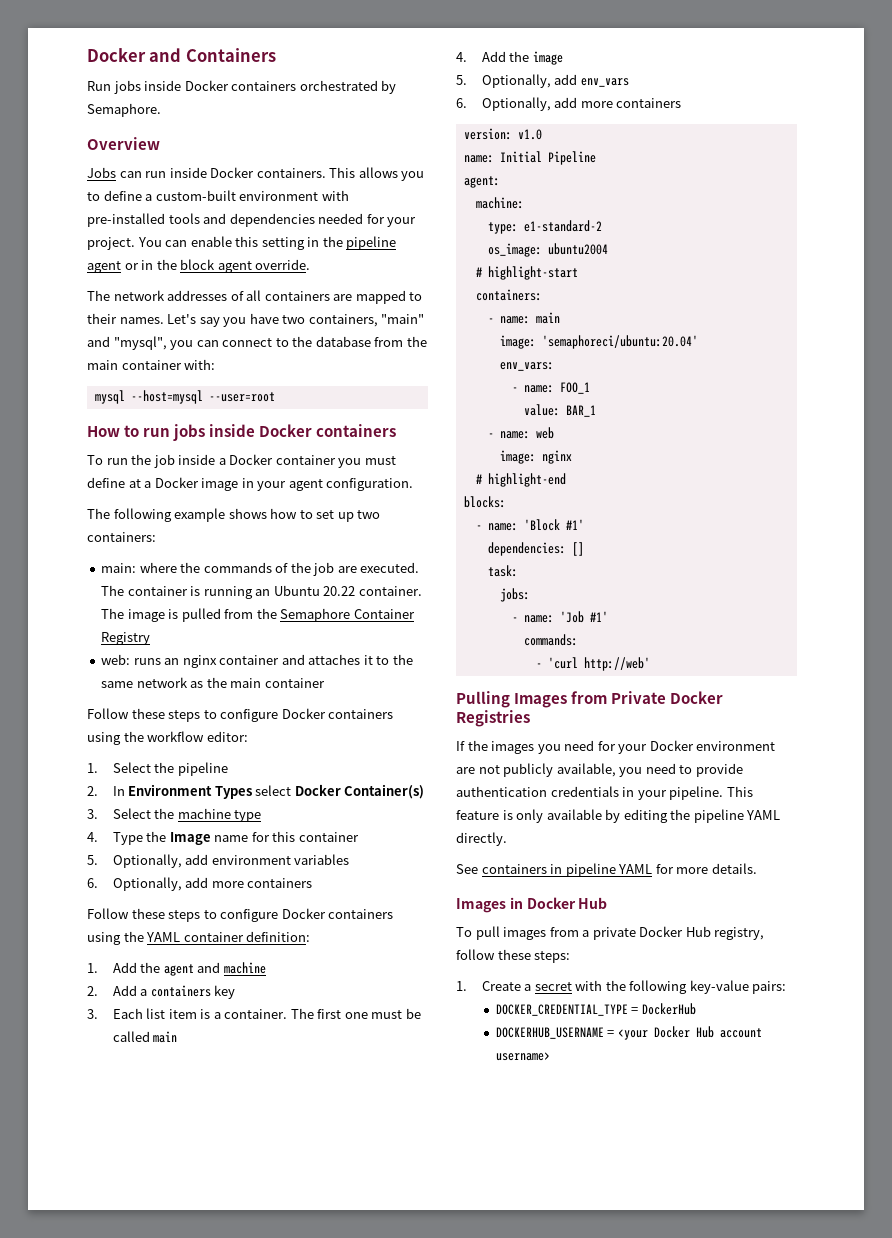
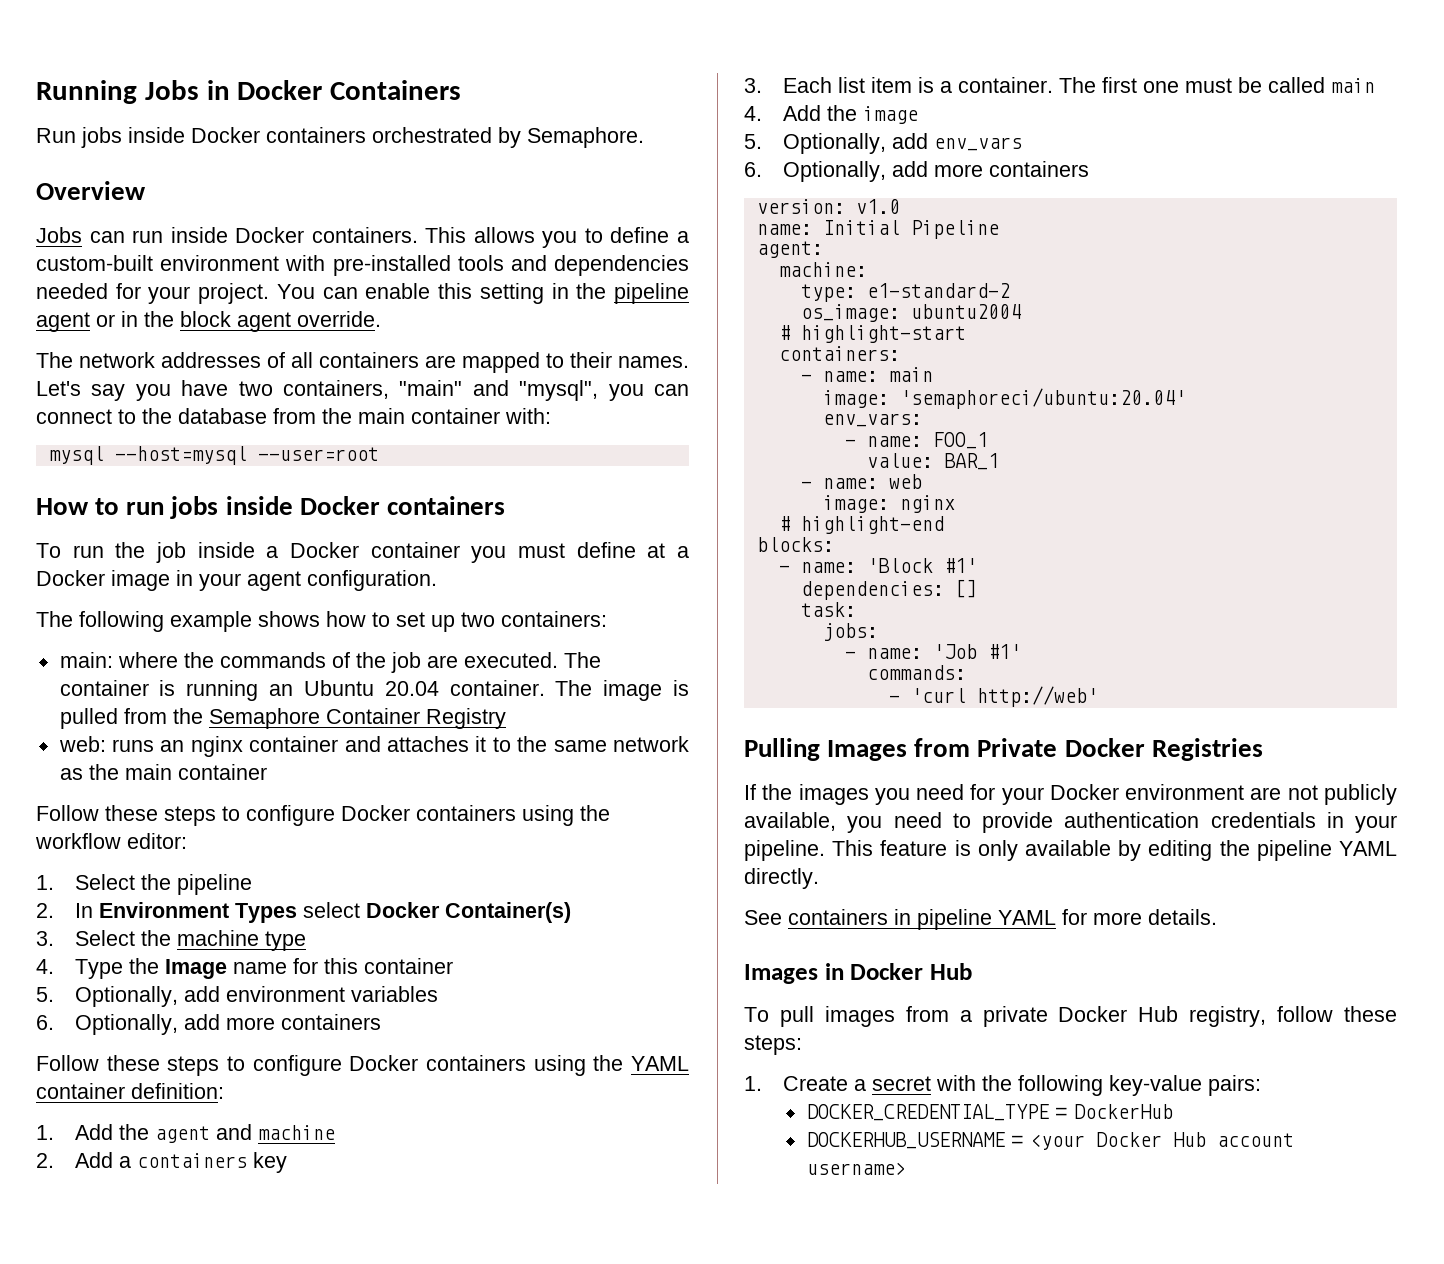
[87,48,182,62] Docker and -> [36,80,323,104] Running Jobs in Docker
[323,586,356,596] 20.22 -> [384,681,439,696] 20.04

